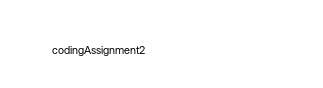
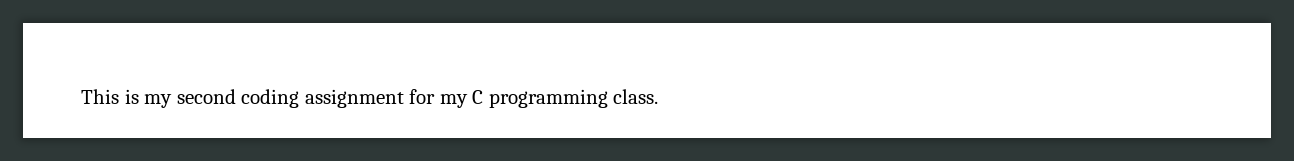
[52,46,145,56] codingAssignment2 -> [81,89,659,108] This is my second coding assignment for my C programming class.

